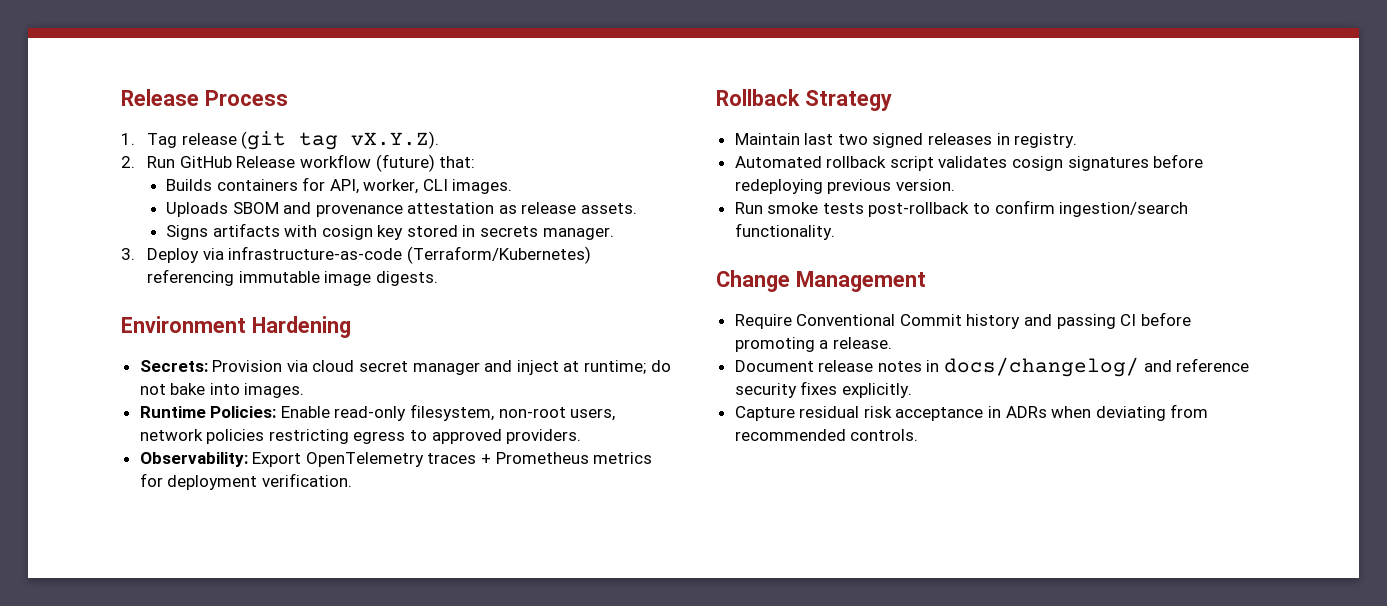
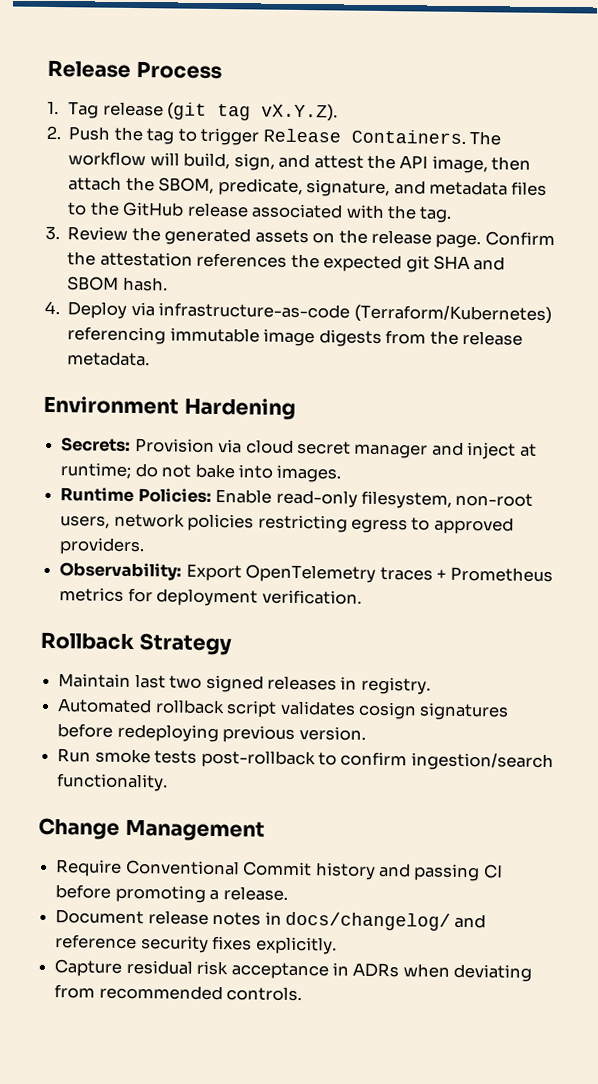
[147,154,476,172] [165,177,513,194] [165,202,638,217] [165,223,614,240] [121,248,135,260] Run GitHub Release workflow (future) that: // Builds containers for API, worker, CLI images. // Uploads SBOM and provenance attestation as release assets. // Signs artifacts with cosign key stored in secrets manager. // 3. -> [68,126,501,146] [68,151,532,174] [68,176,548,198] [67,201,453,223] [45,225,555,249] [67,251,506,273] [67,276,168,292] [44,300,60,315] Push the tag to trigger Release Containers. The workflow will build, sign, and attest the API image, then attach the SBOM, predicate, signature, and metadata files to the GitHub release associated with the tag. // 3. Review the generated assets on the release page. Confirm the attestation references the expected git SHA and SBOM hash. // 4.
[375,271,438,286] digests. -> [318,329,523,347] [67,351,151,367] digests from the release metadata.

